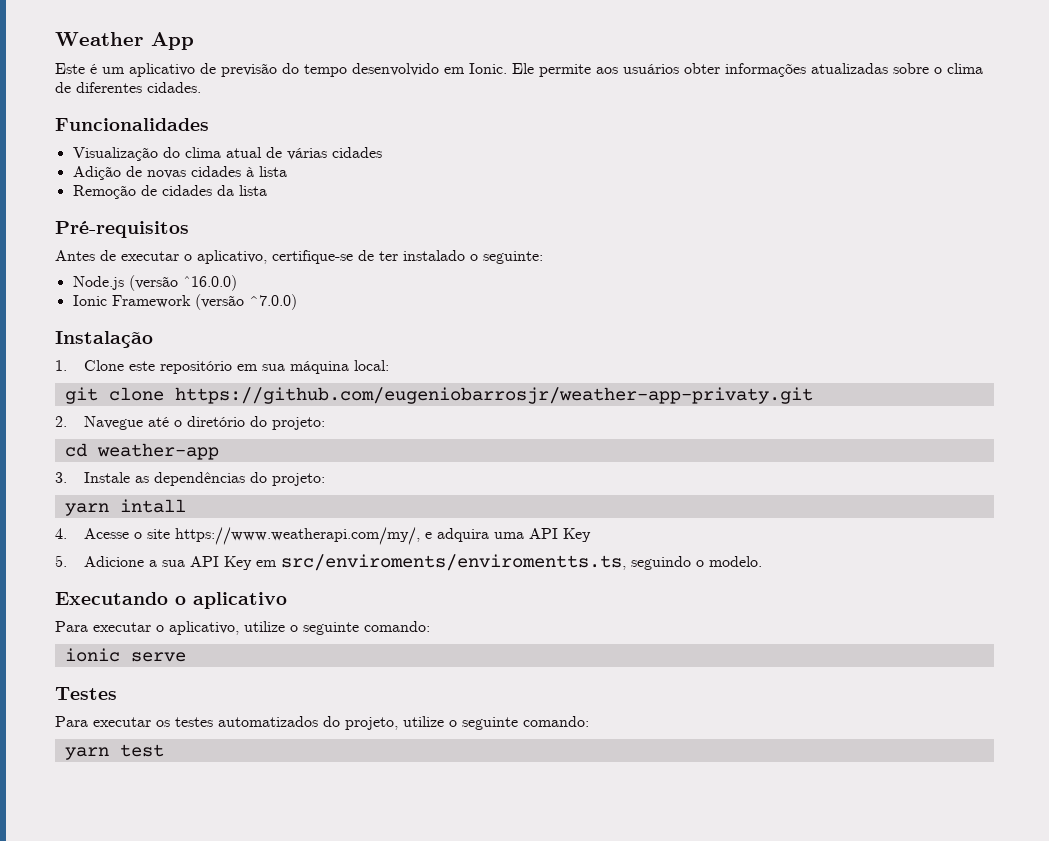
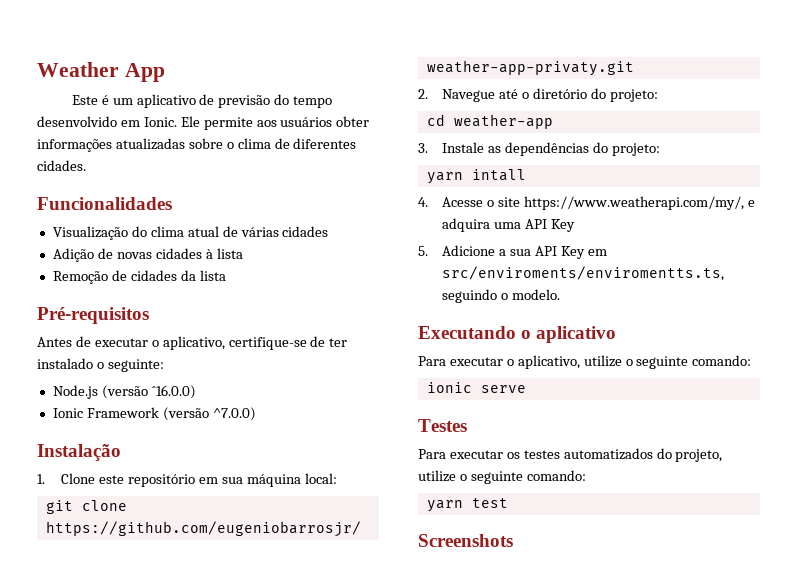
(164, 750) none -> [418,534,513,547] // Screenshots

